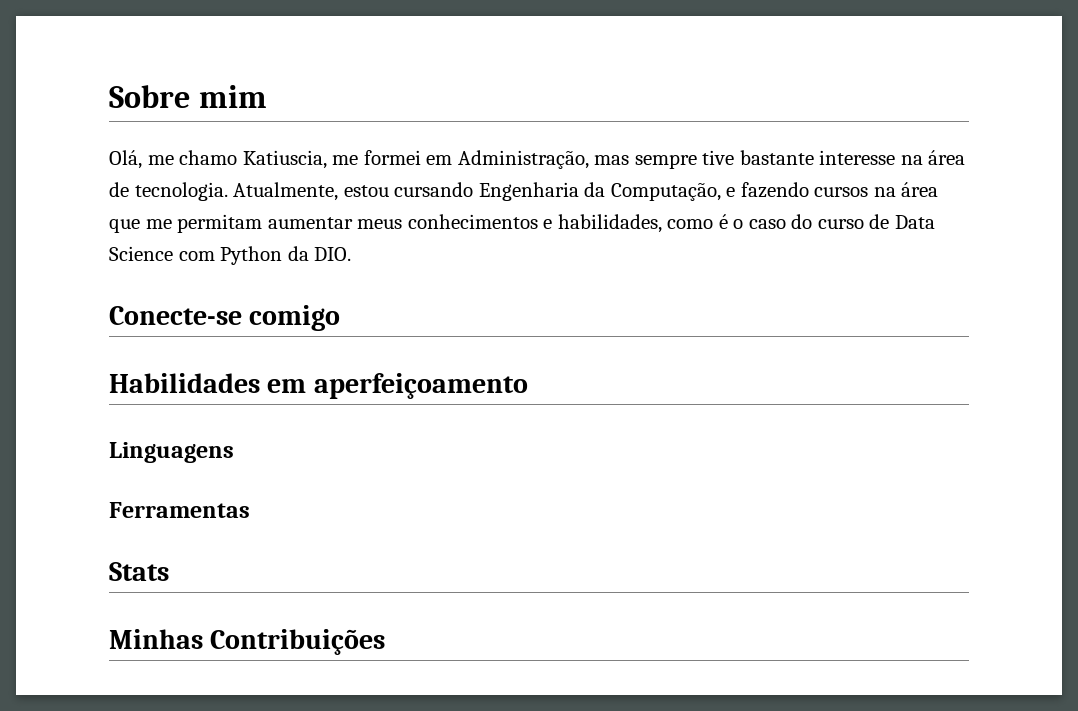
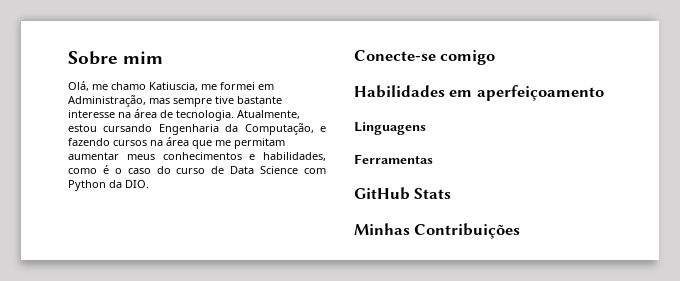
(250, 510) none -> [354,187,410,200] GitHub

